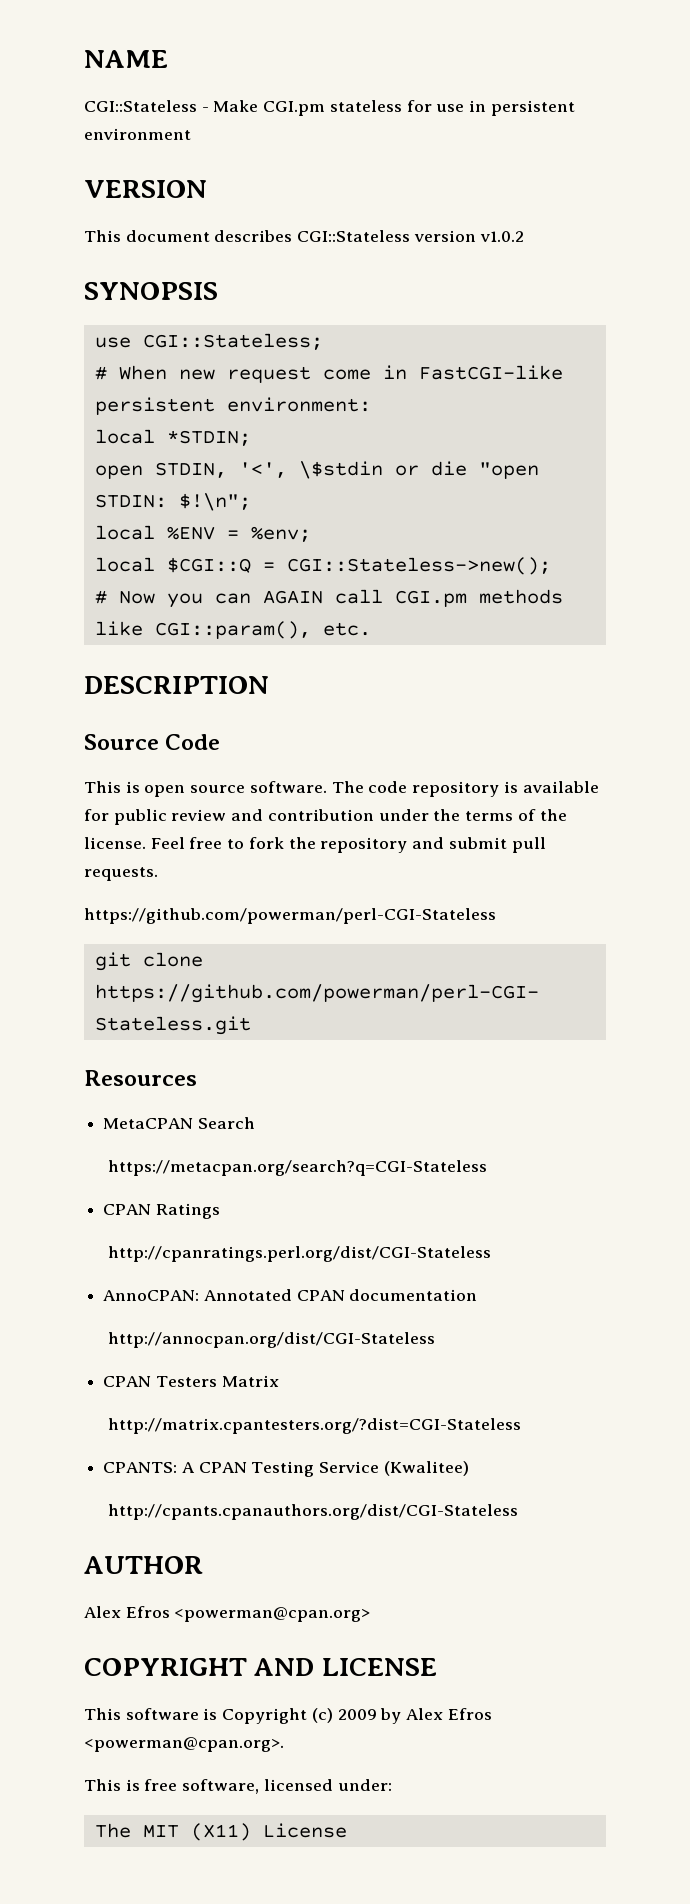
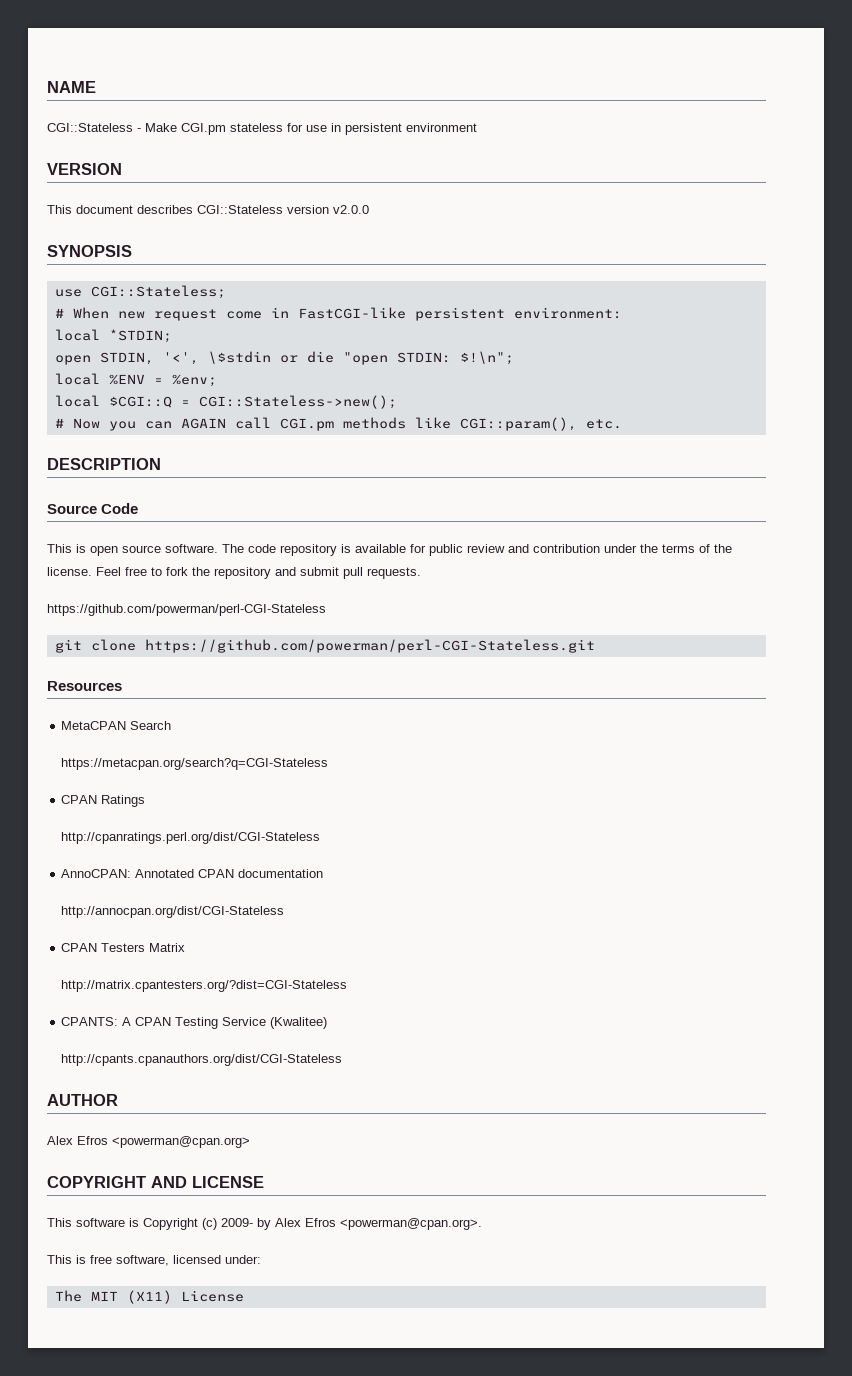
[479,231,524,242] v1.0.2 -> [333,205,369,214] v2.0.0
[337,1709,377,1720] 2009 -> [221,1218,253,1227] 2009-

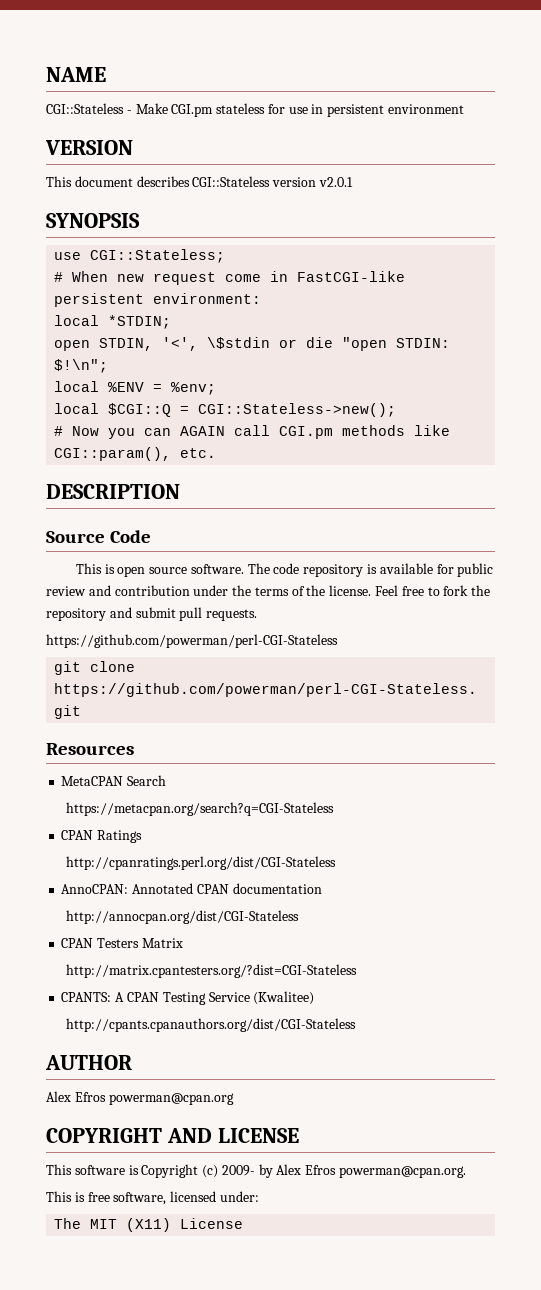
[333,205,369,214] v2.0.0 -> [318,177,353,187] v2.0.1
[112,1136,250,1148] <powerman@cpan.org> -> [108,1093,234,1105] powerman@cpan.org
[340,1218,482,1230] <powerman@cpan.org>. -> [339,1166,467,1178] powerman@cpan.org.

